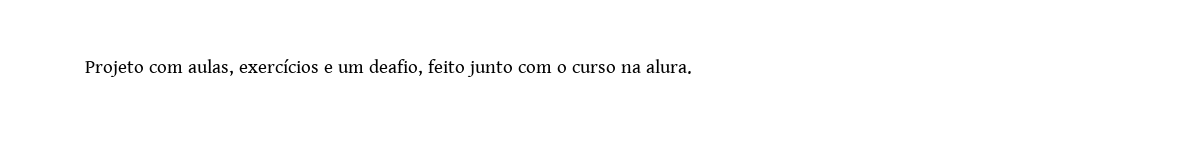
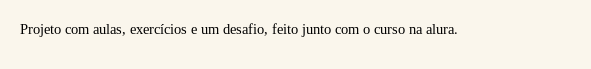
[368,59,423,76] deafio, -> [223,23,268,36] desafio,

